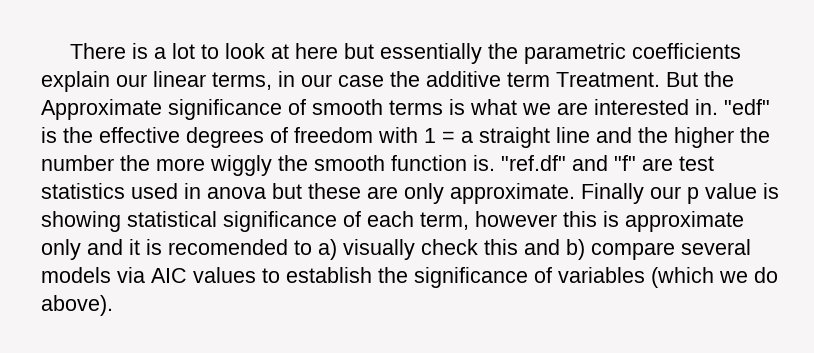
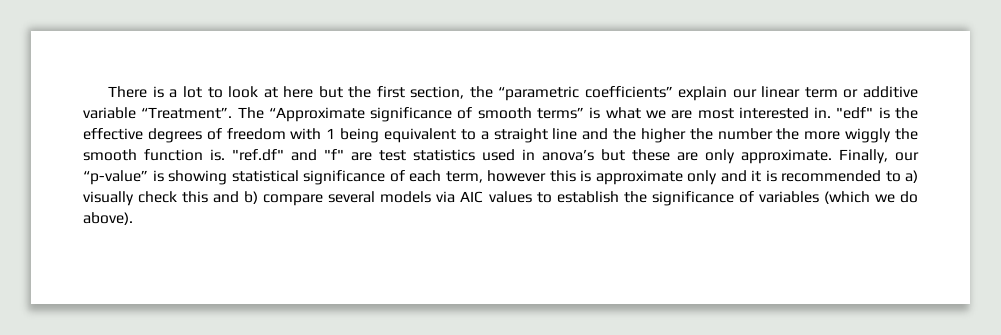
[379,43,741,64] [41,71,734,92] [41,99,162,120] essentially the parametric coefficients explain our linear terms, in our case the additive term Treatment. But the Approximate -> [348,86,918,101] [83,107,365,122] the first section, the “parametric coefficients” explain our linear term or additive variable “Treatment”. The “Approximate
[389,100,443,115] terms -> [537,107,585,119] terms”
(588, 108) none -> [697,108,734,119] most
[442,131,455,143] = -> [340,128,476,143] being equivalent to
[207,187,266,199] anova -> [542,149,594,161] anova’s
[581,183,757,204] Finally our p value -> [839,149,919,164] [83,170,148,185] Finally, our “p-value”
[168,239,288,255] recomended -> [781,170,881,182] recommended

